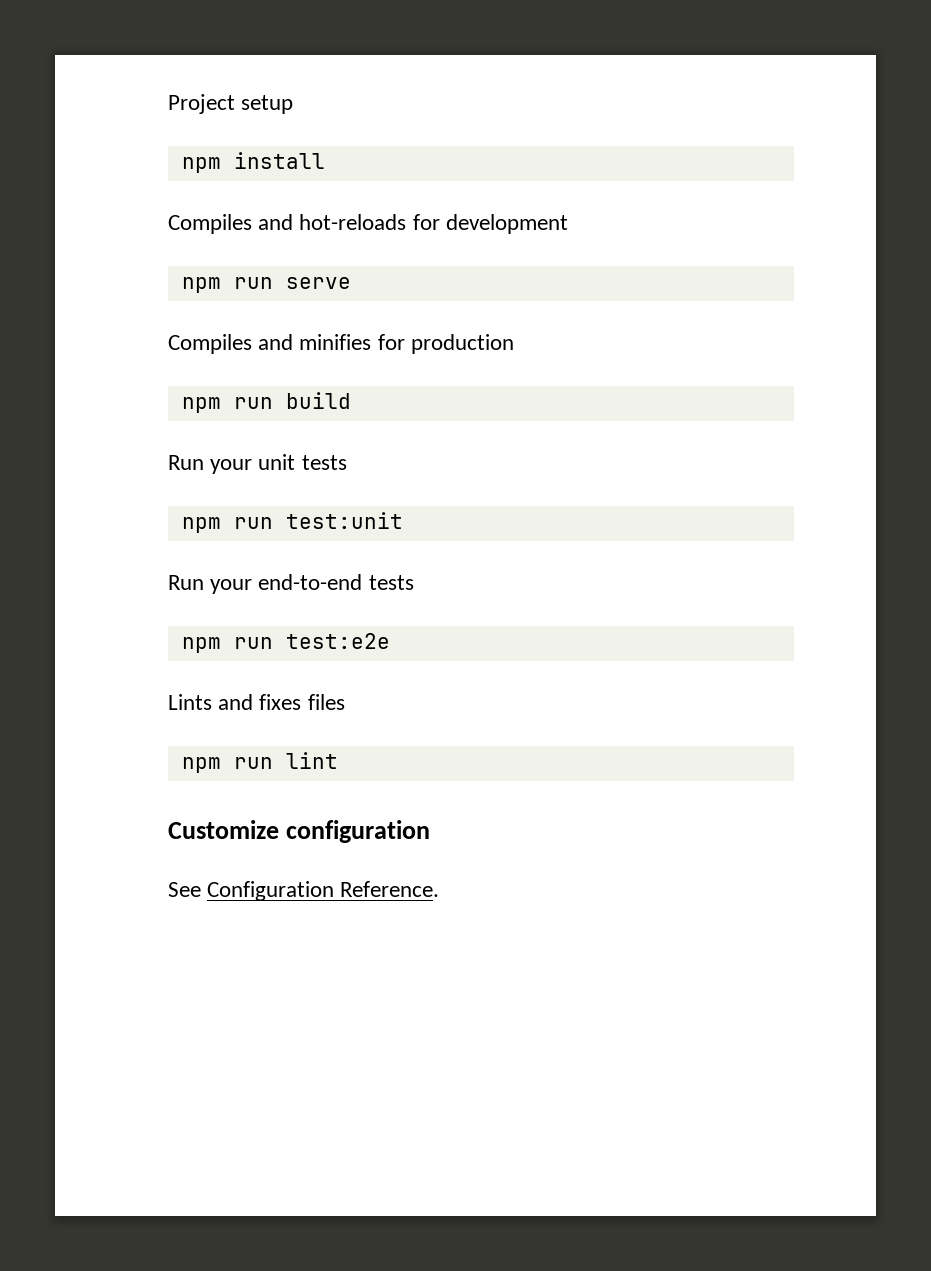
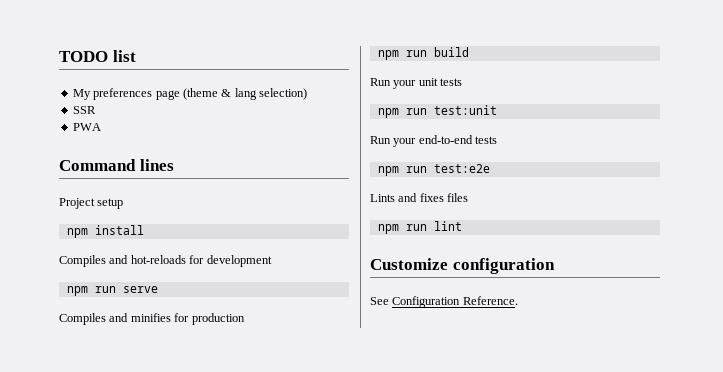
(168, 104) none -> [59,50,136,62] [72,88,307,100] [72,106,96,114] [72,123,101,131] [59,159,174,171] TODO list // My preferences page (theme & lang selection) // SSR // PWA // Command lines //

